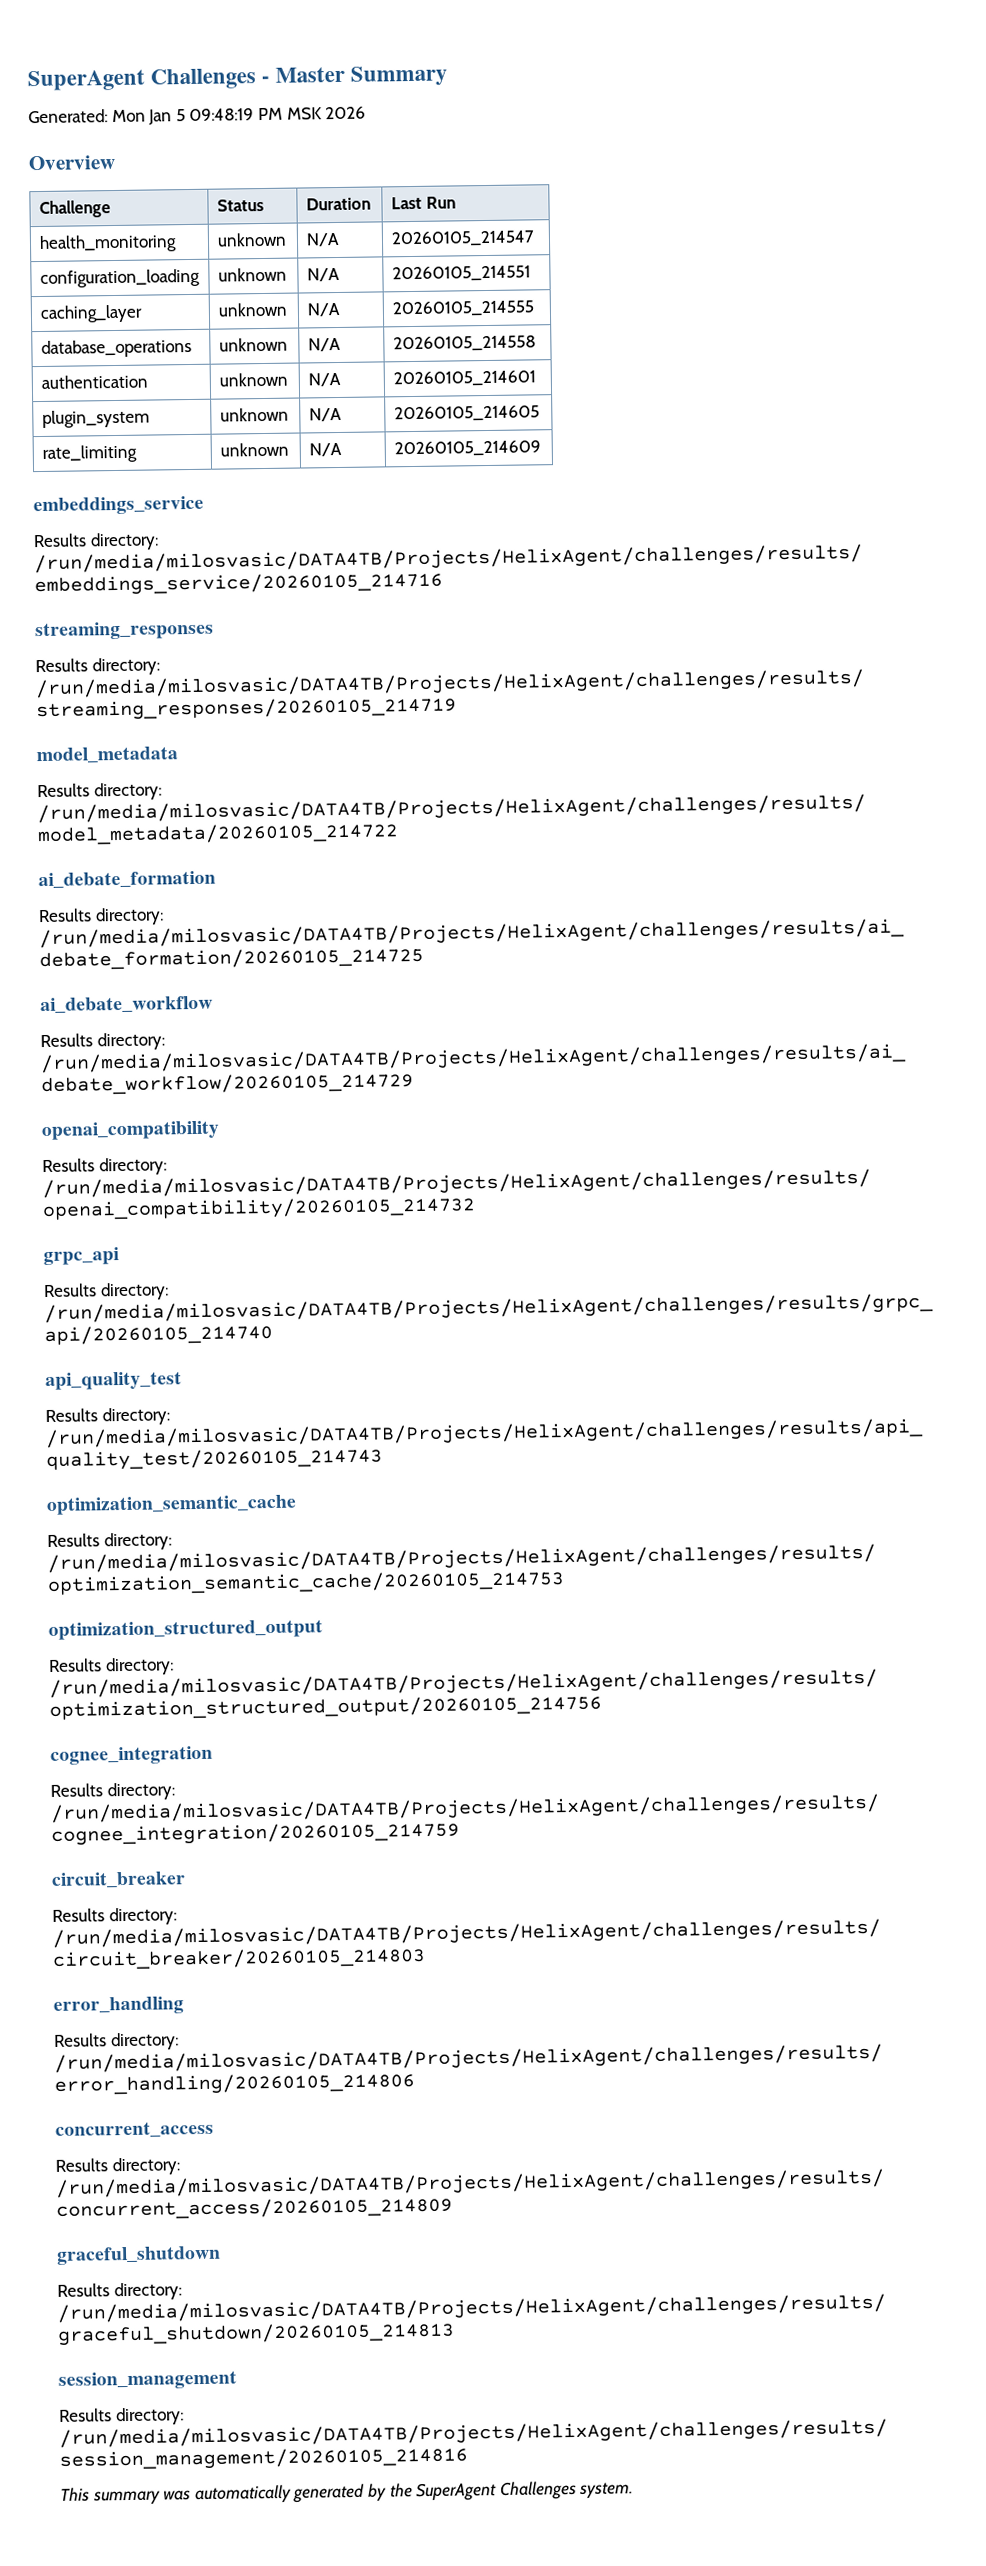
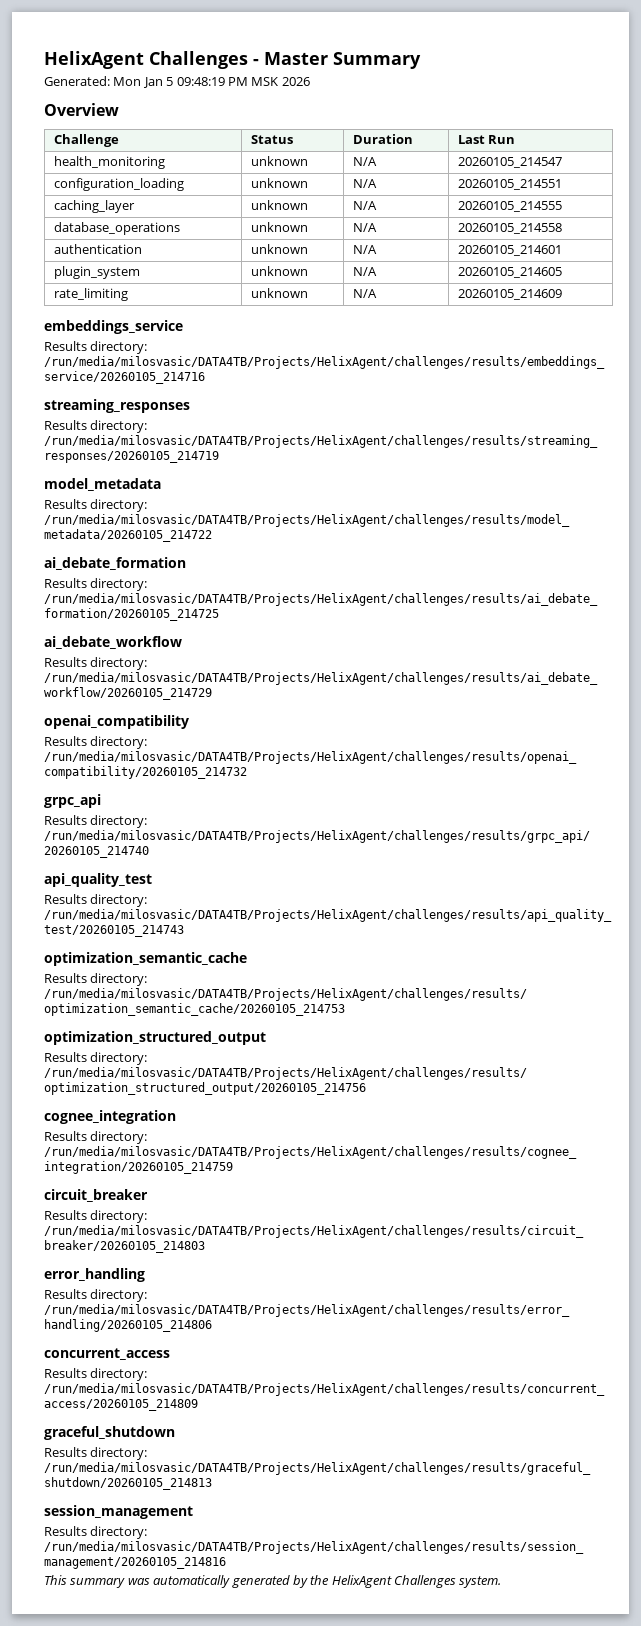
[27,69,145,92] SuperAgent -> [44,51,144,69] HelixAgent
[416,2482,498,2502] SuperAgent -> [331,1575,392,1588] HelixAgent

